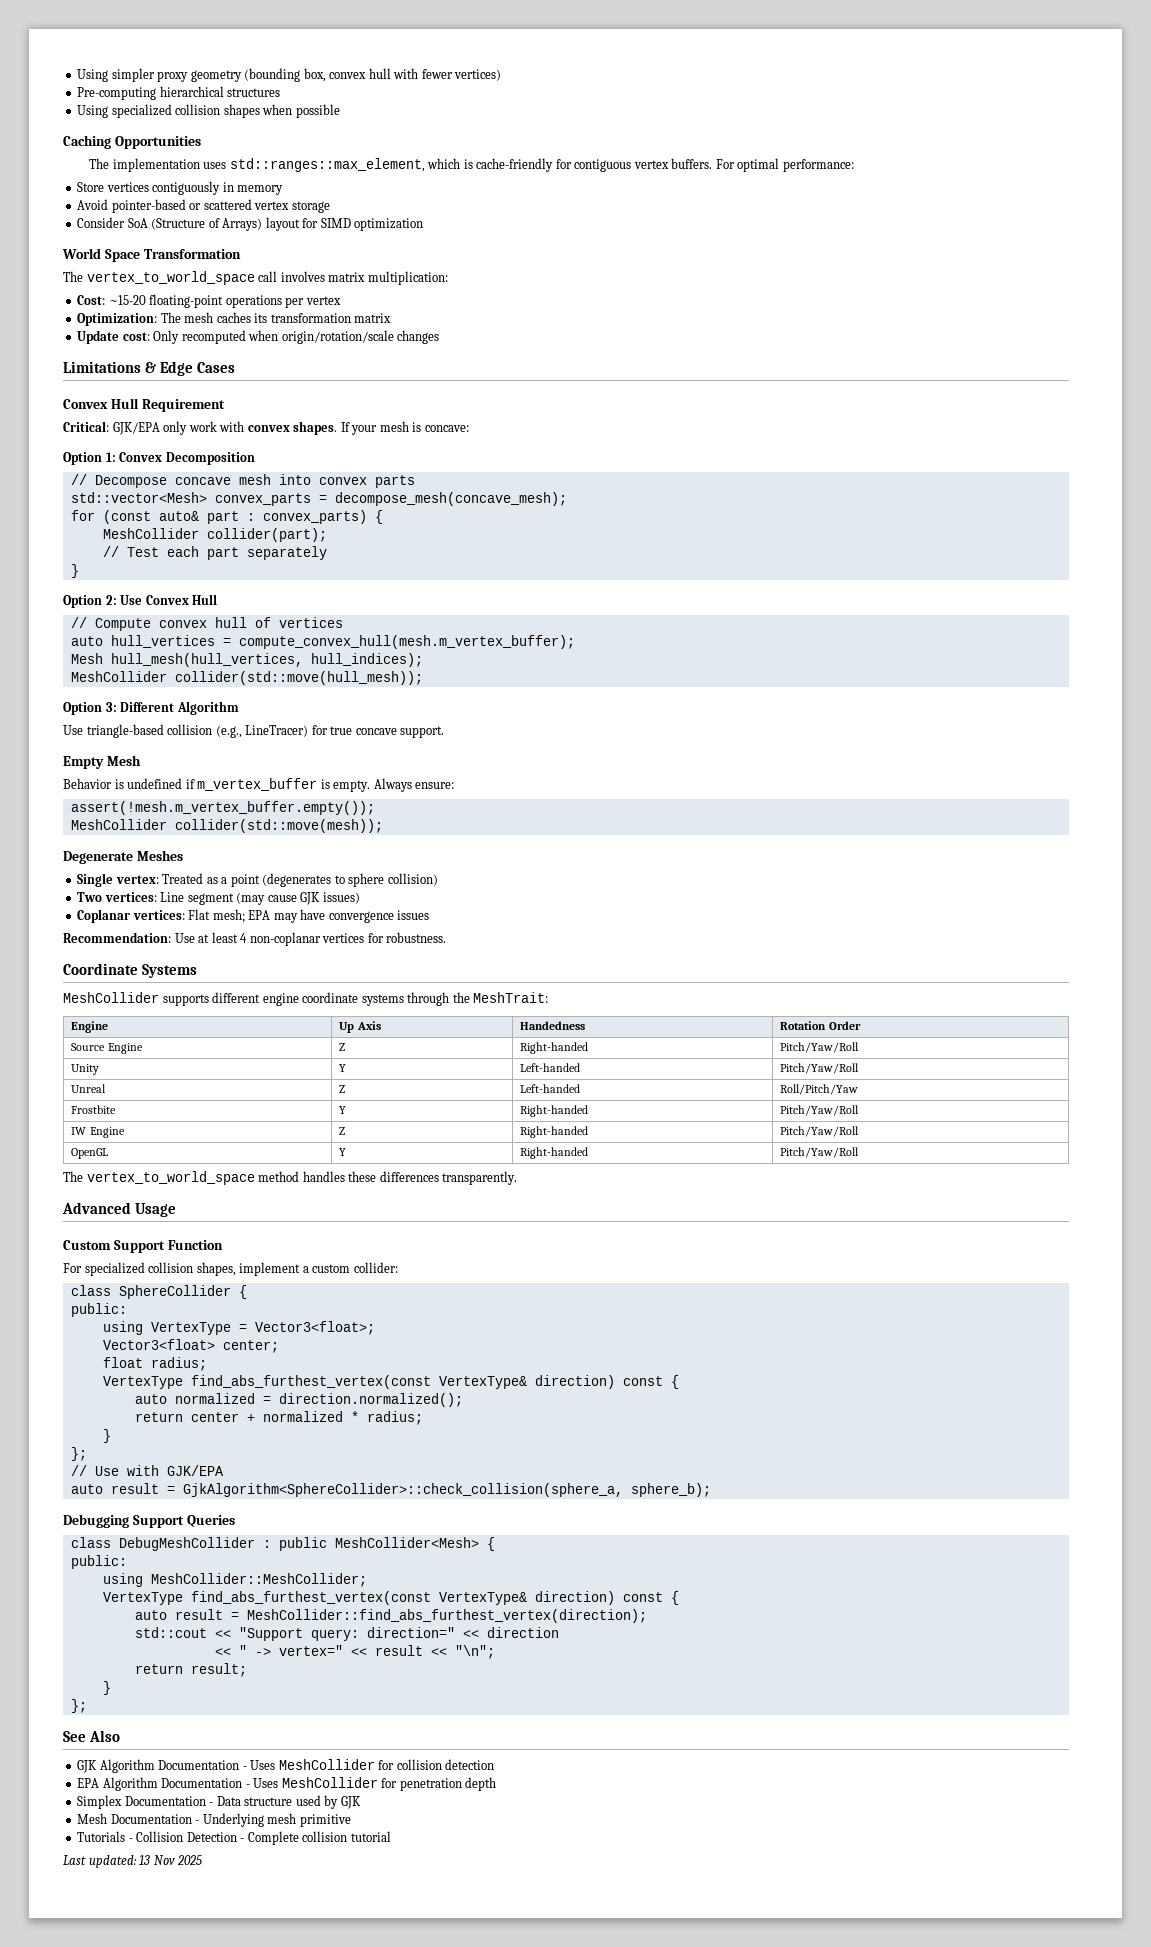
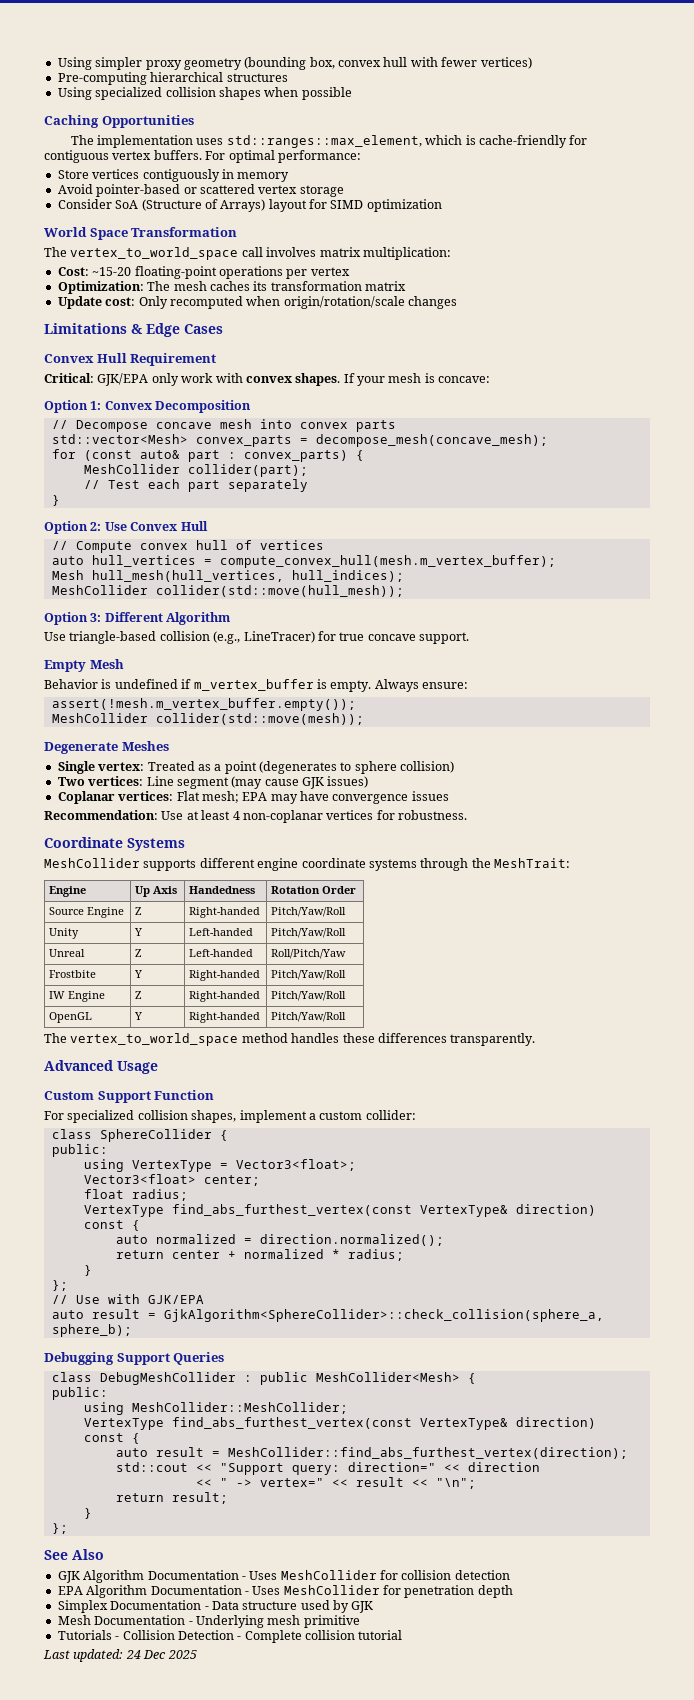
[139,1855,175,1865] 13 Nov -> [125,1650,167,1659] 24 Dec

